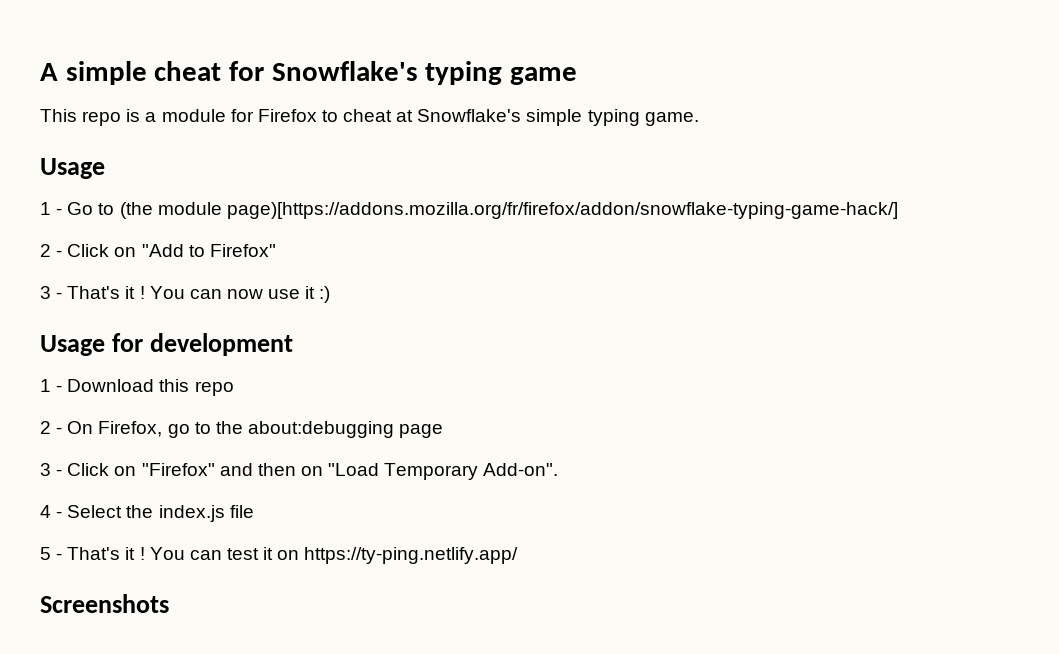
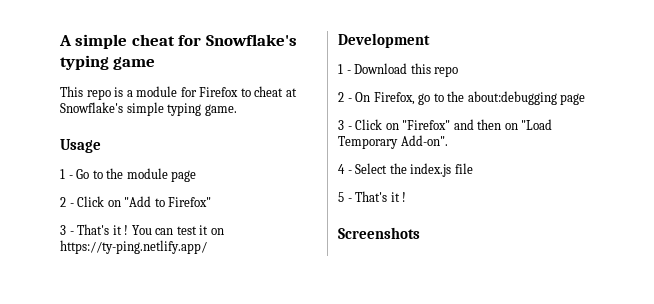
[119,202,898,219] (the module page)[https://addons.mozilla.org/fr/firefox/addon/snowflake-typing-game-hack/] -> [106,168,197,182] the module page
[226,286,331,303] [40,333,293,356] now use it :) // Usage for development -> [176,225,224,235] [60,240,207,254] [338,33,430,48] test it on https://ty-ping.netlify.app/ // Development
[149,547,519,564] You can test it on https://ty-ping.netlify.app/ -> (407, 197) none

